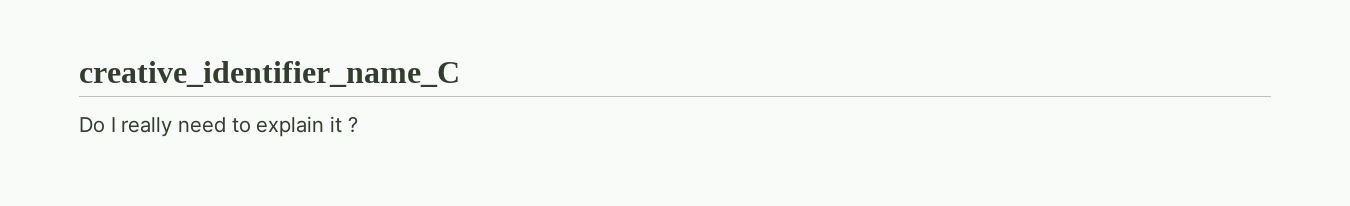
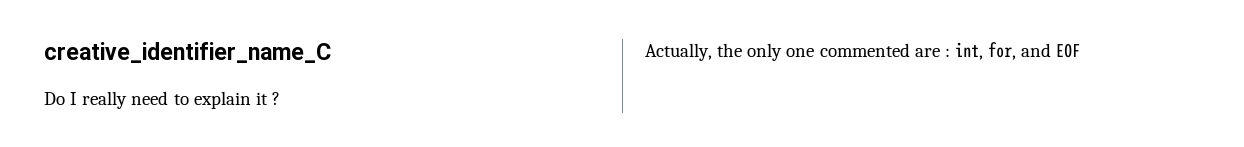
(358, 124) none -> [645,42,1081,61] // Actually, the only one commented are : int, for, and EOF

